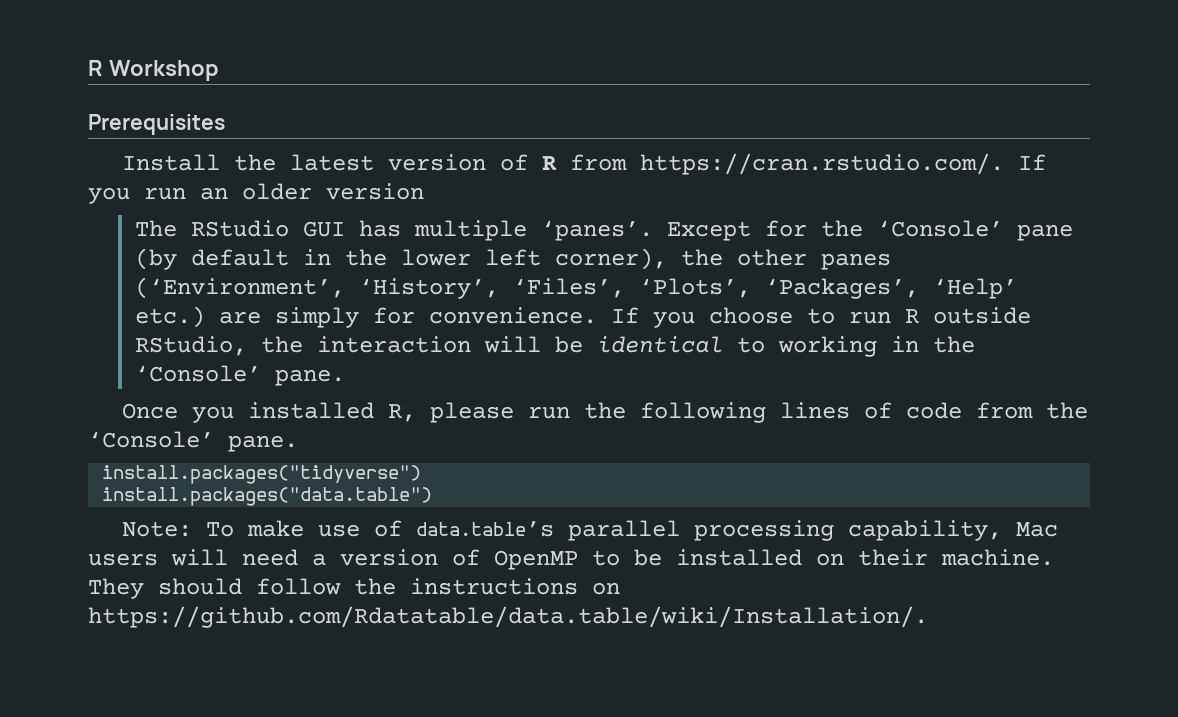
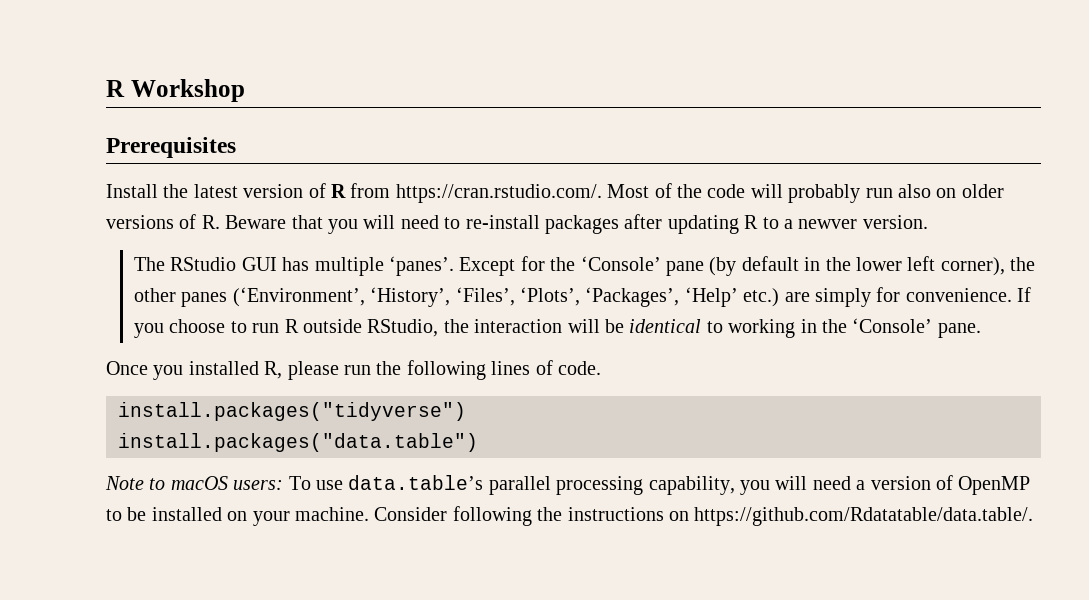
[1018,154,1047,170] [88,183,424,204] If you run an older version -> [607,183,1004,203] [106,214,928,234] Most of the code will probably run also on older versions of R. Beware that you will need to re-install packages after updating R to a newver version.
[906,402,1089,419] [88,431,298,452] [102,465,422,484] [102,487,433,506] [122,520,403,537] code from the ‘Console’ pane. // install.packages("tidyverse") // install.packages("data.table") // Note: To make use of -> [557,361,601,375] [118,402,466,421] [118,433,478,452] [105,476,343,490] code. // install.packages("tidyverse") // install.packages("data.table") // Note to macOS users: To use
[1016,522,1059,537] [88,553,158,566] Mac users -> [739,480,770,495] you
[858,549,1054,566] [88,578,341,599] their machine. They should follow -> [252,506,532,526] your machine. Consider following
[88,606,928,628] https://github.com/Rdatatable/data.table/wiki/Installation/. -> [694,507,1034,526] https://github.com/Rdatatable/data.table/.

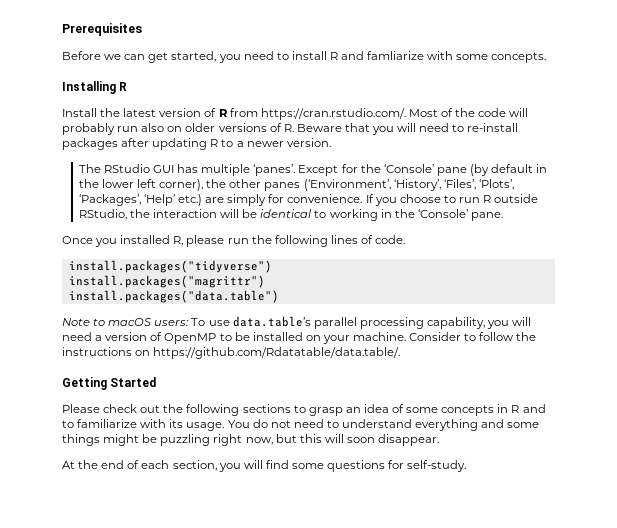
[106,79,245,102] [106,137,236,158] R Workshop // Prerequisites -> [62,23,142,36] [62,51,547,63] [62,81,128,94] Prerequisites // Before we can get started, you need to install R and famliarize with some concepts. // Installing R
[798,219,858,229] newver -> [246,141,284,147] newer
(466, 411) none -> [68,275,265,288] // install.packages("magrittr")
[452,506,532,526] following -> [464,332,515,341] to follow
(1034, 516) none -> [62,377,157,390] [62,404,546,416] [62,419,540,431] [62,434,440,446] [62,460,467,472] // Getting Started // Please check out the following sections to grasp an idea of some concepts in R and to familiarize with its usage. You do not need to understand everything and some things might be puzzling right now, but this will soon disappear. // At the end of each section, you will find some questions for self-study.

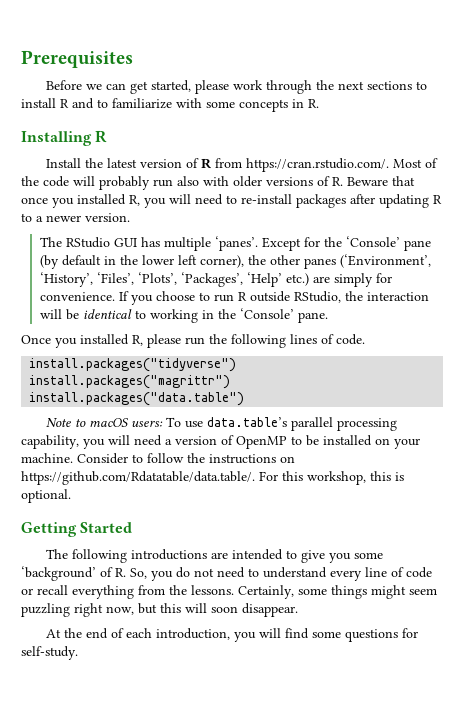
[218,51,547,63] you need to install R and famliarize with some concepts. -> [195,80,428,94] [21,98,319,112] please work through the next sections to install R and to familiarize with some concepts in R.
[167,126,183,132] on -> [203,176,229,186] with
(370, 127) none -> [21,194,140,208] once you installed R,
[62,377,157,390] [62,404,546,416] [62,419,250,431] // Getting Started // Please check out the following sections to grasp an idea of some concepts in R and to familiarize with its usage. You -> [259,471,404,485] [21,489,71,503] [21,522,133,537] [46,549,384,563] [21,566,173,581] For this workshop, this is optional. // Getting Started // The following introductions are intended to give you some ‘background’ of R. So, you
[415,419,505,431] everything and -> [330,567,432,581] [21,585,294,599] every line of code or recall everything from the lessons. Certainly,
[142,434,158,443] be -> [409,588,437,595] seem
[172,460,217,471] section, -> [156,628,231,640] introduction,

